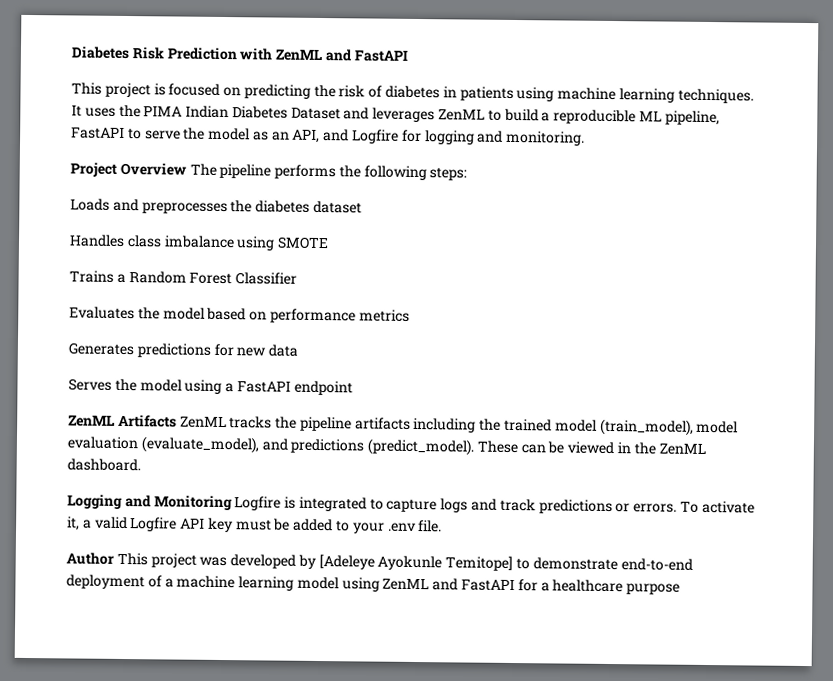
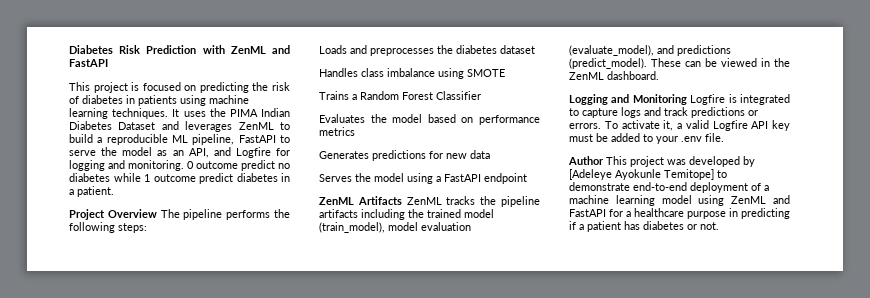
(586, 138) none -> [187,160,290,171] [69,173,290,184] [69,186,114,197] 0 outcome predict no diabetes while 1 outcome predict diabetes in a patient.
(681, 589) none -> [729,208,790,219] [569,221,719,232] in predicting if a patient has diabetes or not.

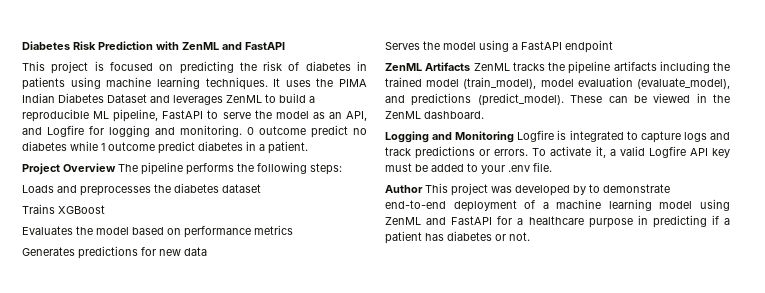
[319,68,505,79] [319,91,481,100] Handles class imbalance using SMOTE // Trains a Random Forest Classifier -> [22,204,105,214] Trains XGBoost
[569,169,714,180] [Adeleye Ayokunle Temitope] -> (586, 190) none

